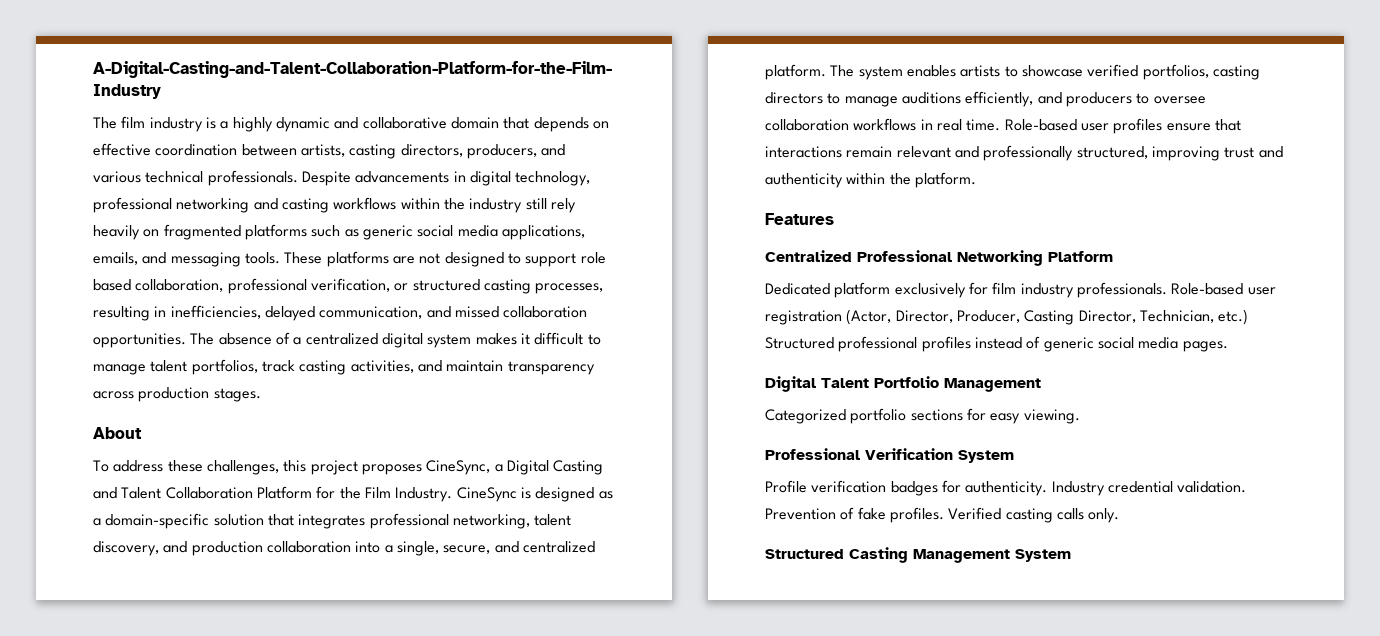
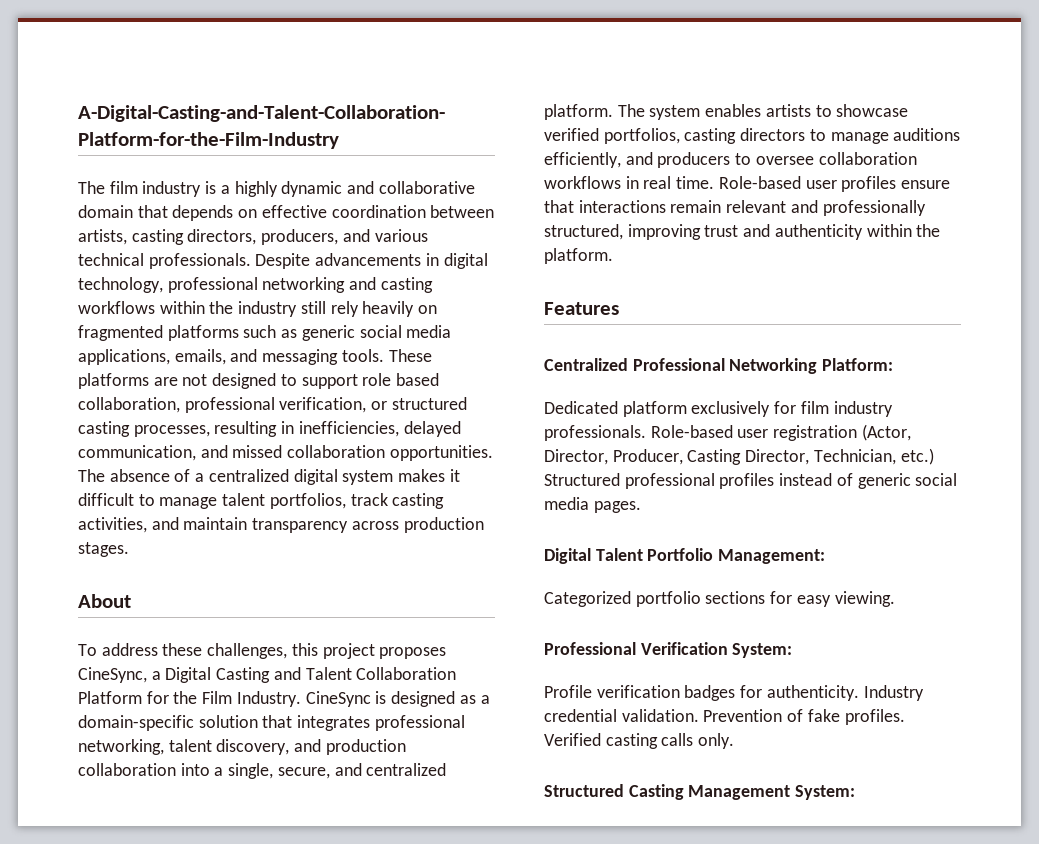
[1048,251,1113,262] Platform -> [822,358,894,371] Platform:
[944,378,1041,392] Management -> [718,549,826,564] Management:
[958,450,1014,463] System -> [732,643,793,658] System:
[1015,549,1071,562] System -> [795,785,856,800] System:

